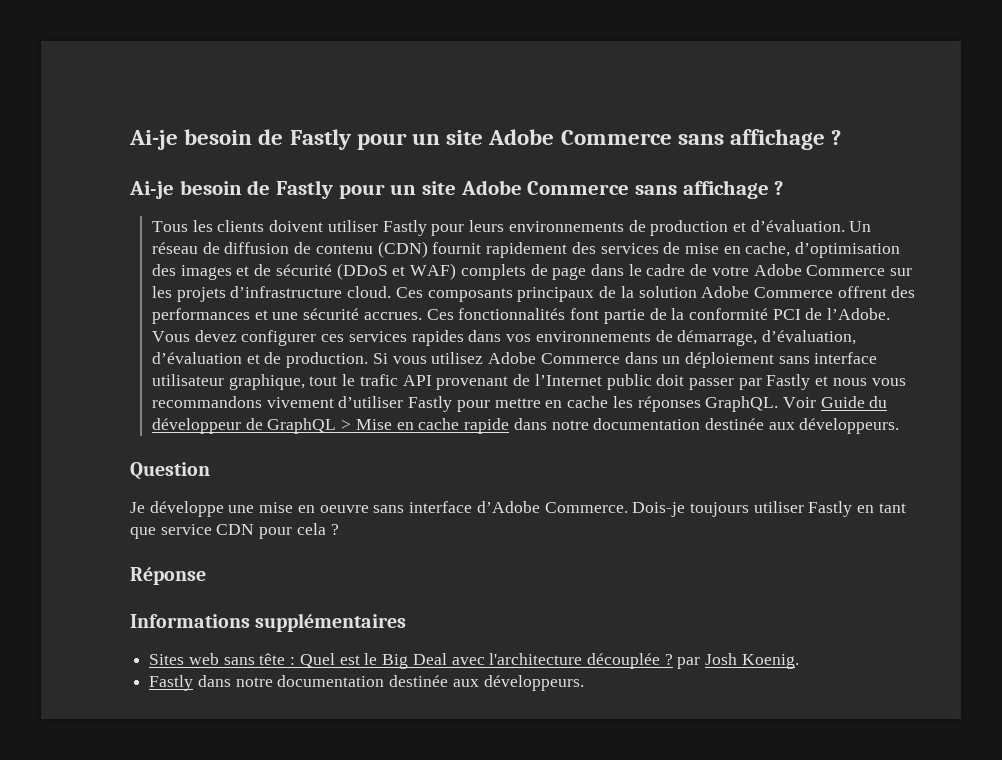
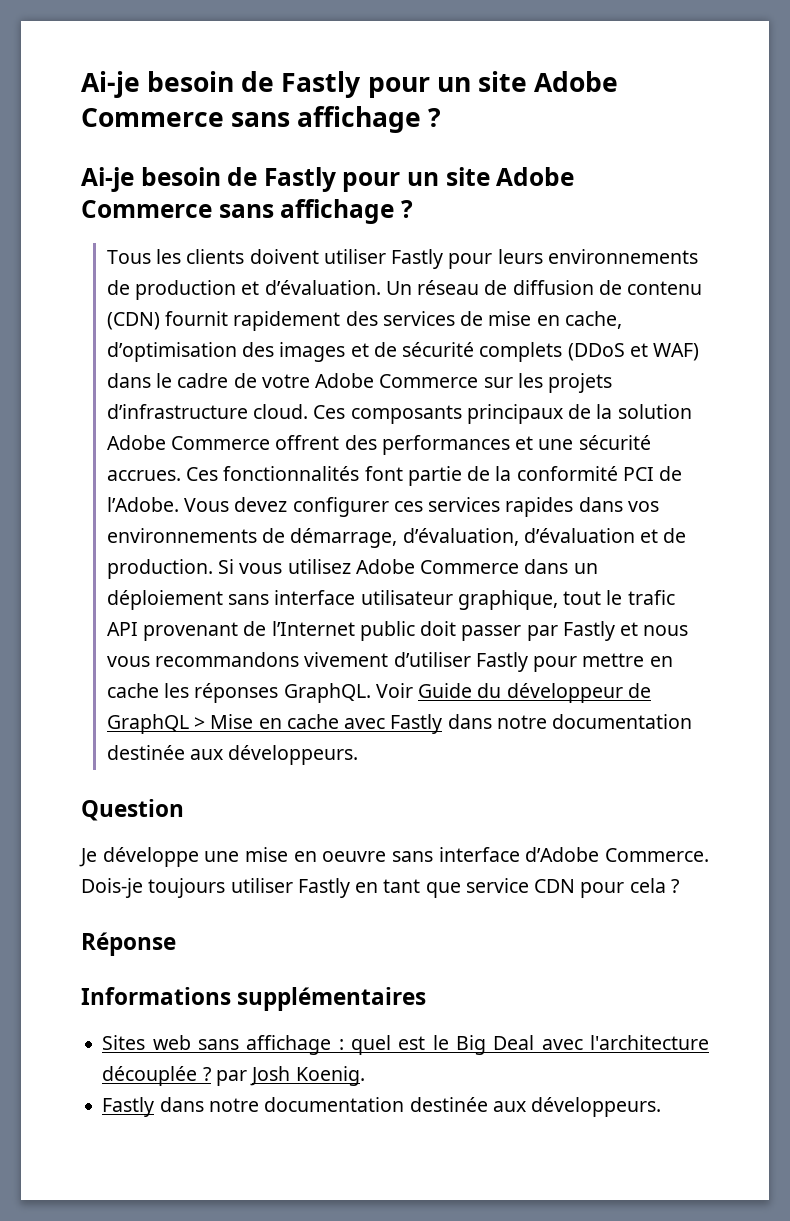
(332, 270) none -> [479,342,563,362] complets
[460,264,587,280] complets de page -> (700, 352) none
[464,418,510,434] rapide -> [344,714,443,734] avec Fastly
[259,653,335,668] tête : Quel -> [246,1035,392,1055] affichage : quel

